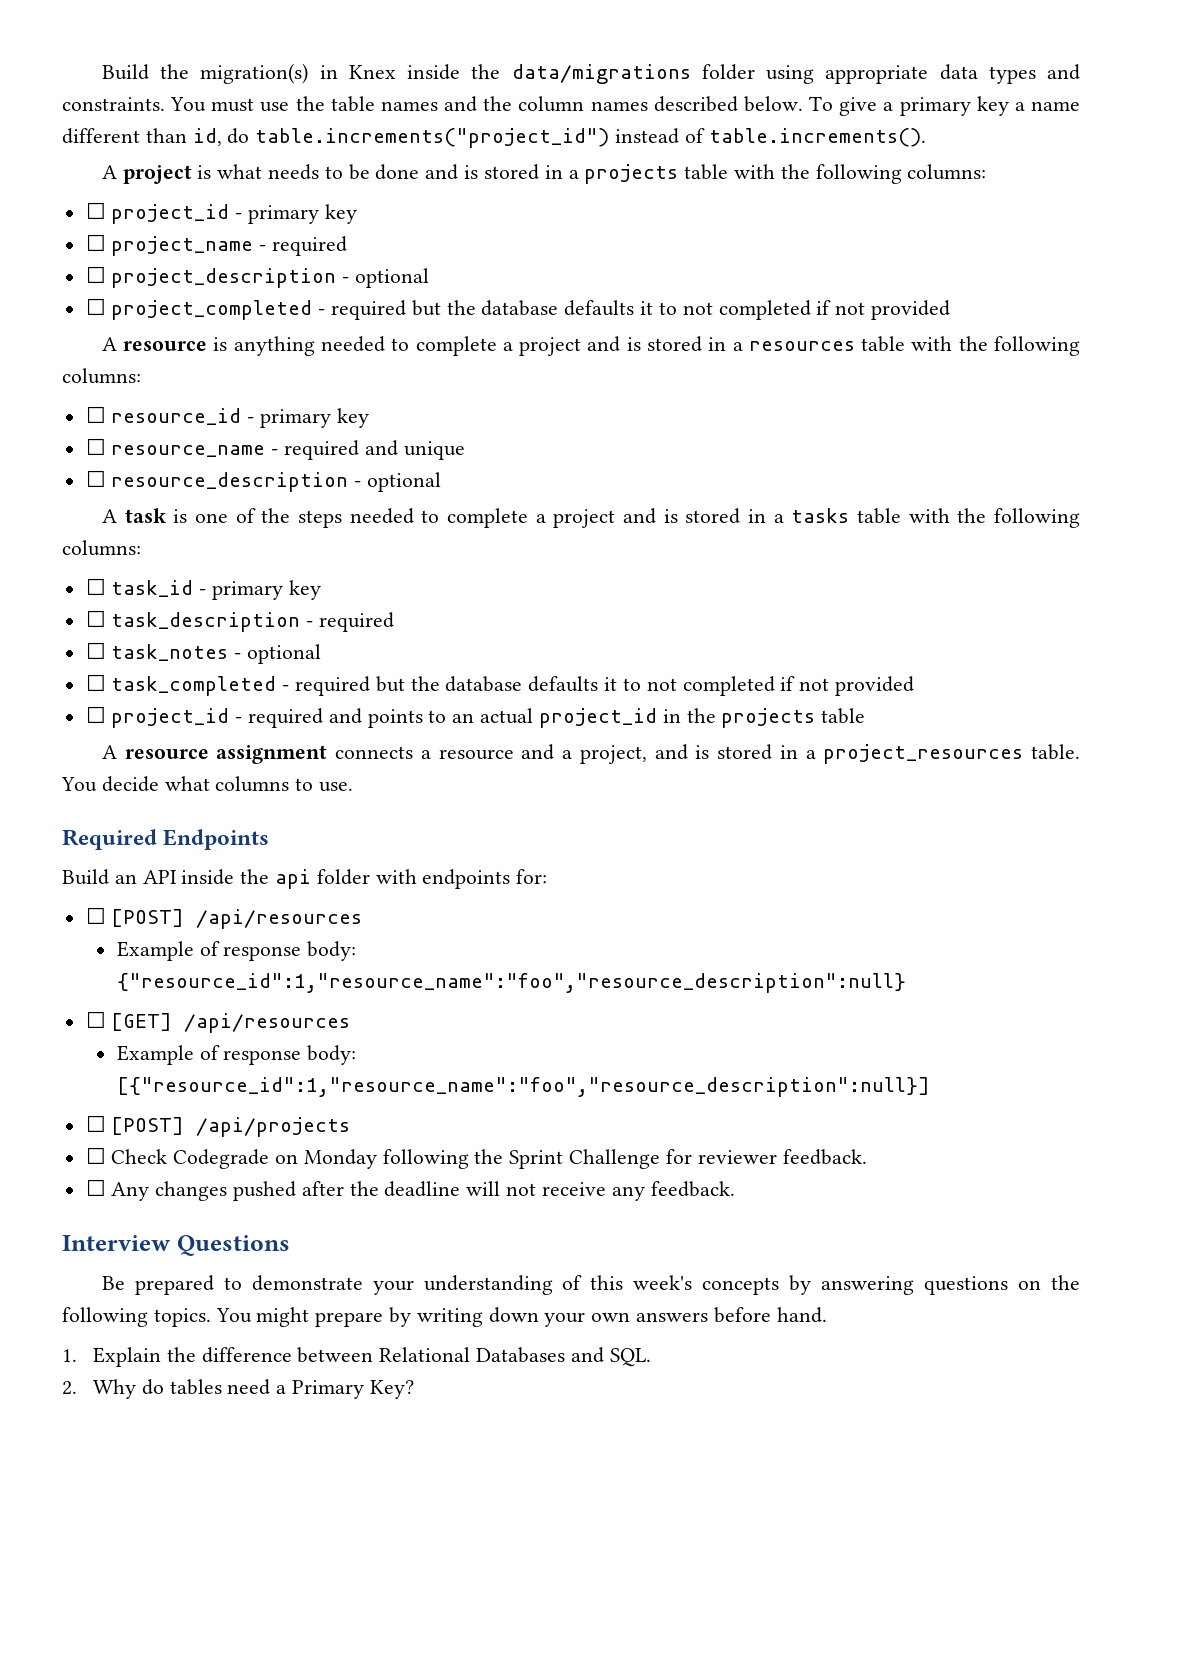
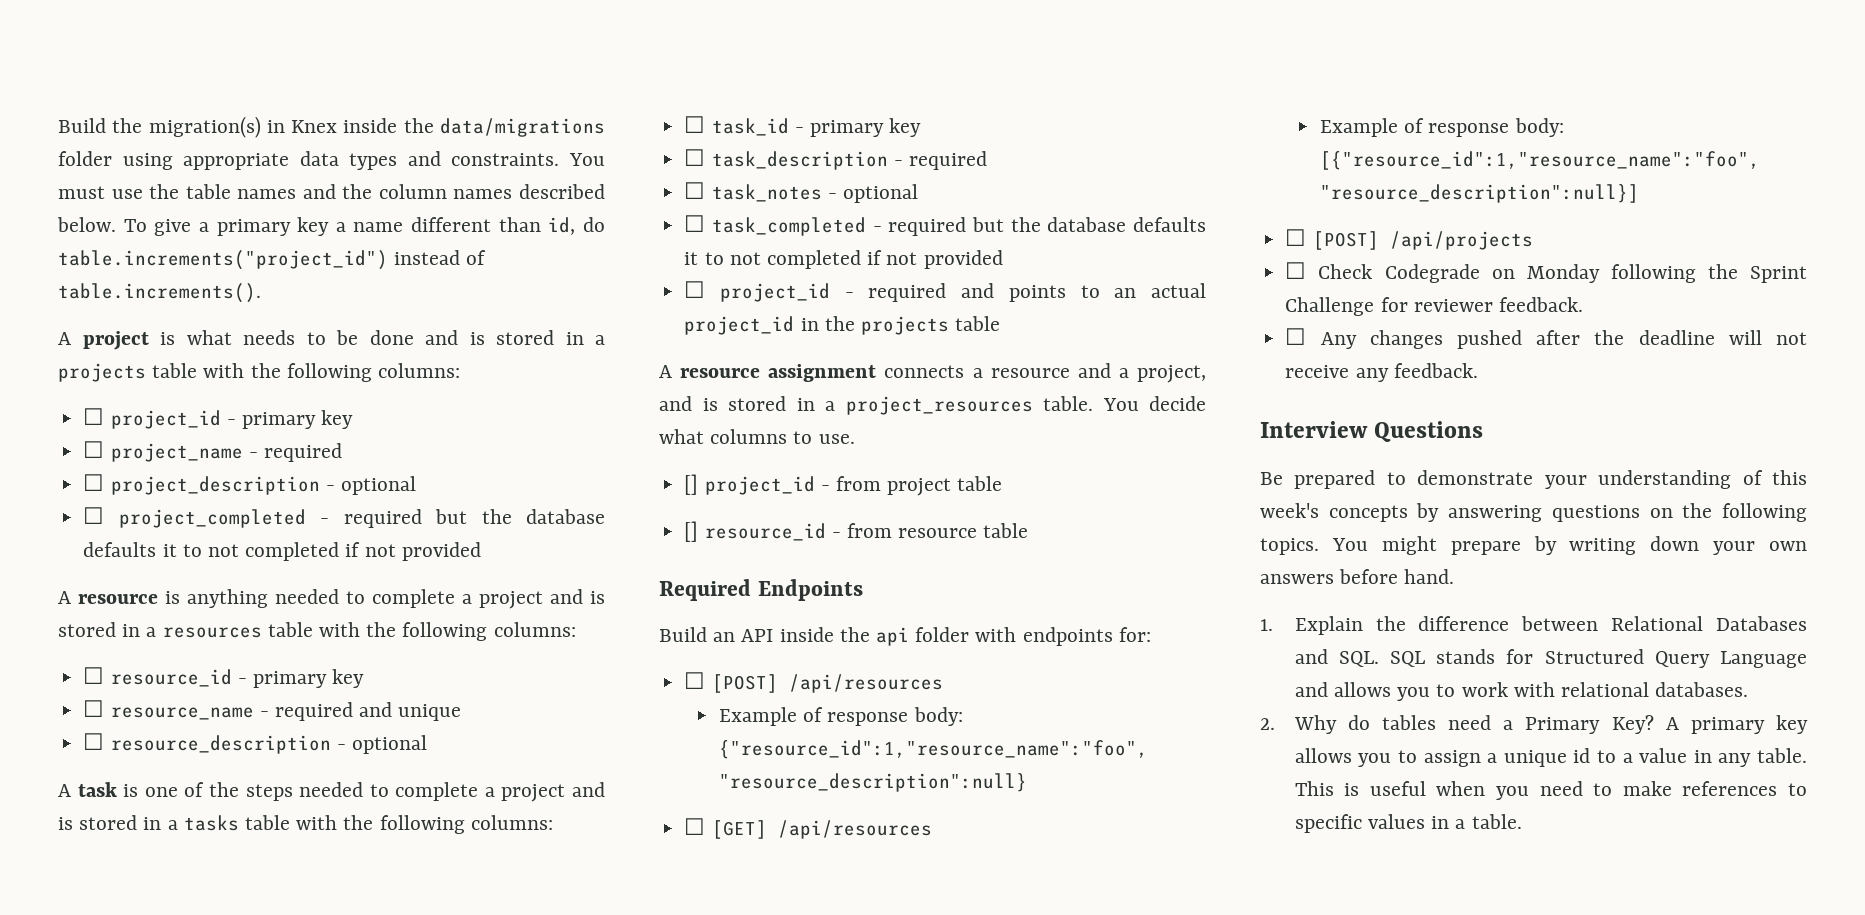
(354, 787) none -> [684,474,1003,496] [684,521,1029,542] // [] project_id - from project table // [] resource_id - from resource table
(651, 1357) none -> [1390,649,1807,668] [1294,682,1749,701] SQL stands for Structured Query Language and allows you to work with relational databases.
(414, 1389) none -> [1665,715,1808,734] [1294,748,1807,767] [1294,781,1807,800] [1294,814,1522,833] A primary key allows you to assign a unique id to a value in any table. This is useful when you need to make references to specific values in a table.

